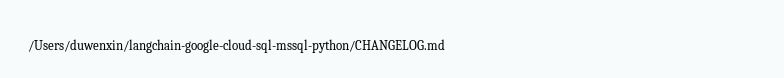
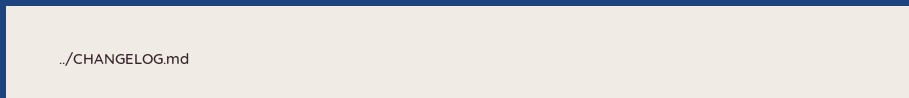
[28,39,445,53] /Users/duwenxin/langchain-google-cloud-sql-mssql-python/CHANGELOG.md -> [59,52,189,66] ../CHANGELOG.md

